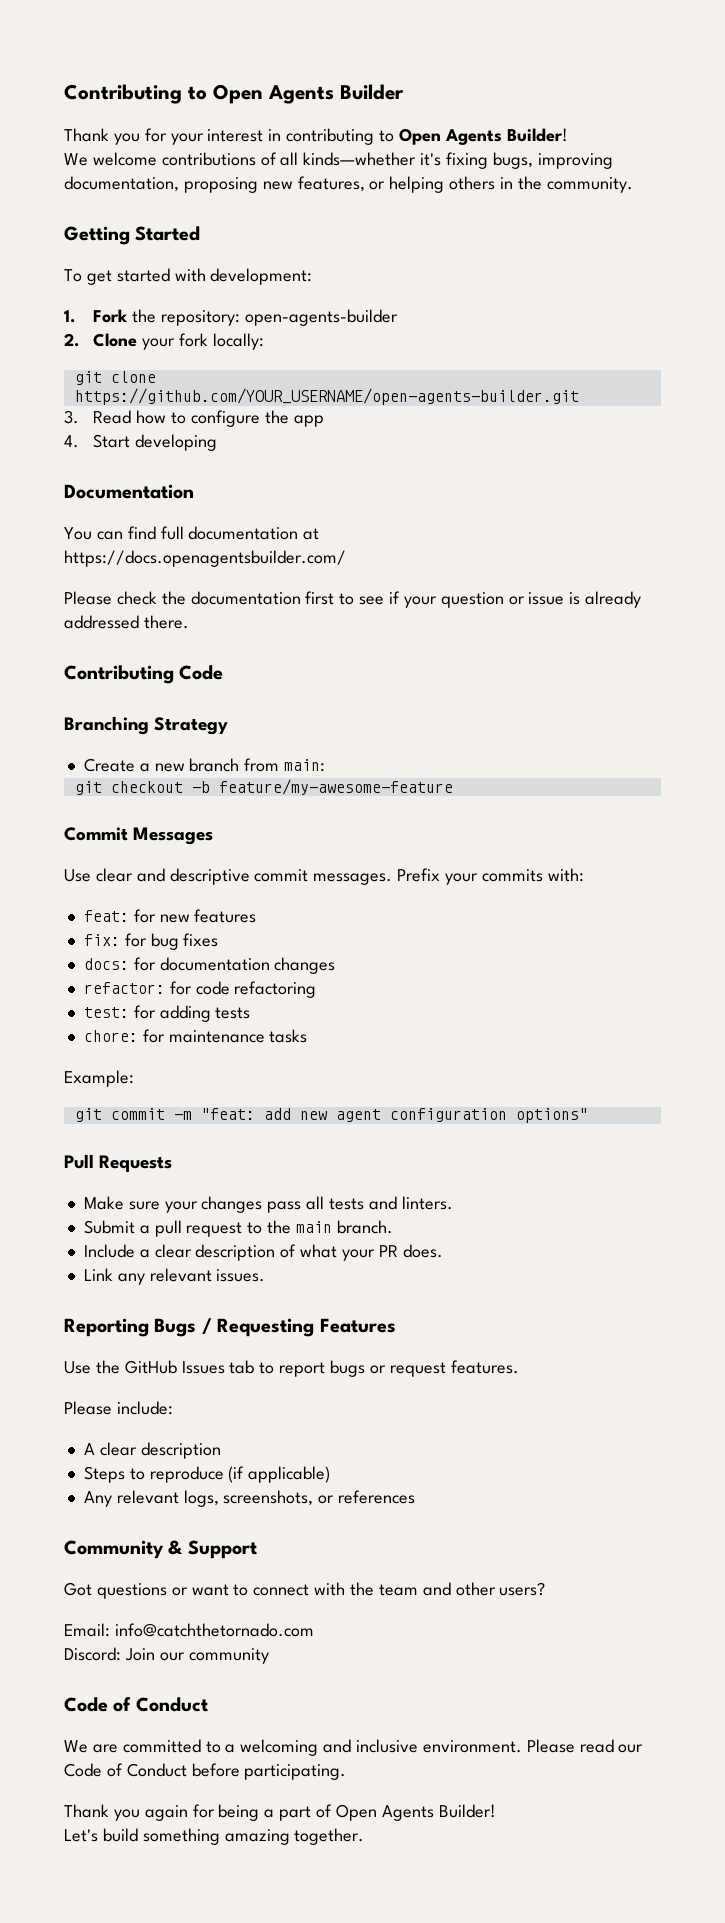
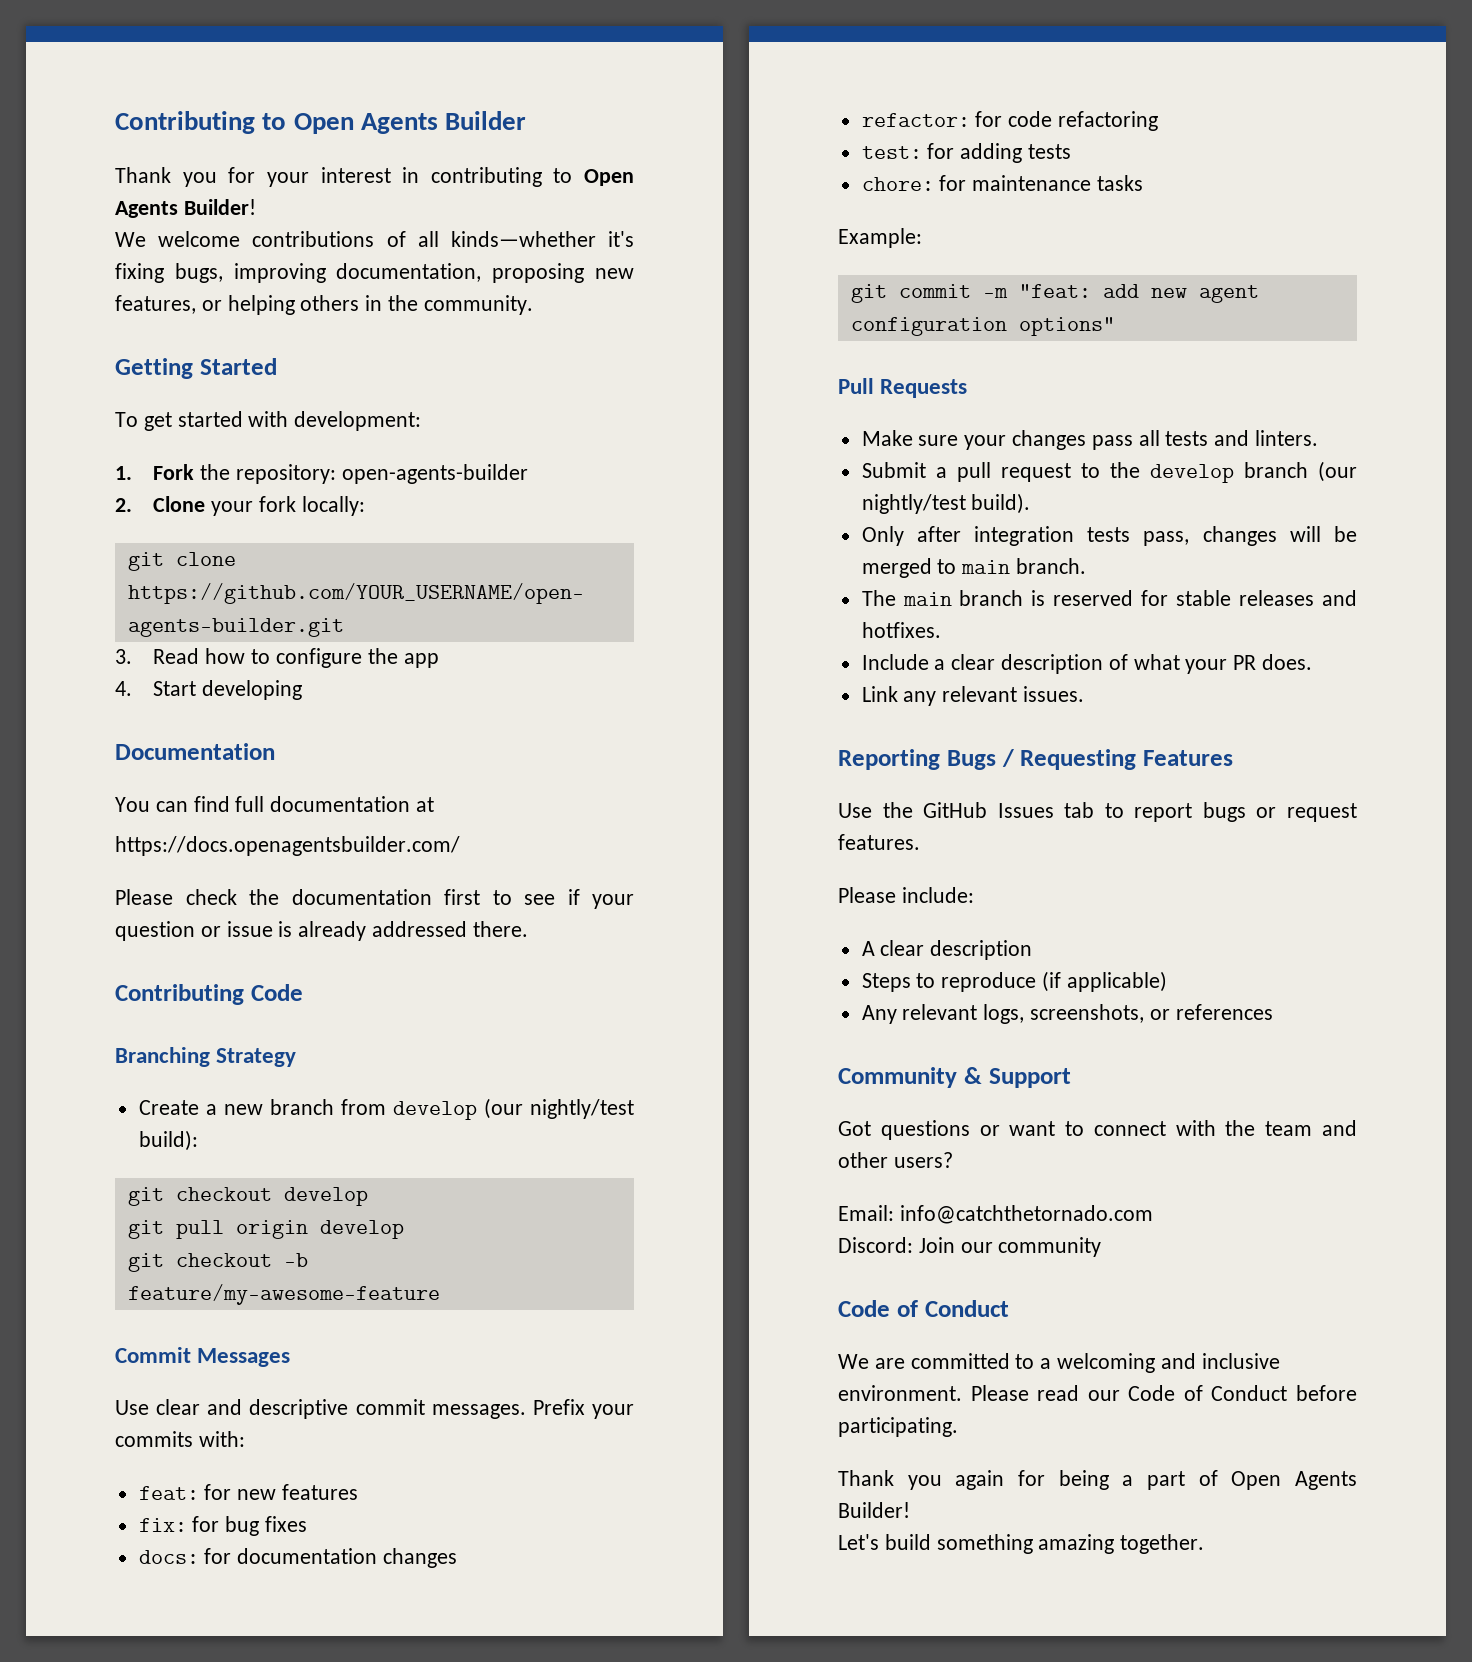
[284,759,326,772] main: -> [392,1098,634,1120] [138,1130,198,1151] [127,1187,368,1206] [127,1220,404,1239] develop (our nightly/test build): // git checkout develop // git pull origin develop
[295,1220,393,1234] main branch. -> [1149,461,1357,483] [861,493,1031,514] [861,526,1357,546] [861,558,1087,578] [861,590,1357,606] [861,622,941,638] develop branch (our nightly/test build). // Only after integration tests pass, changes will be merged to main branch. // The main branch is reserved for stable releases and hotfixes.

